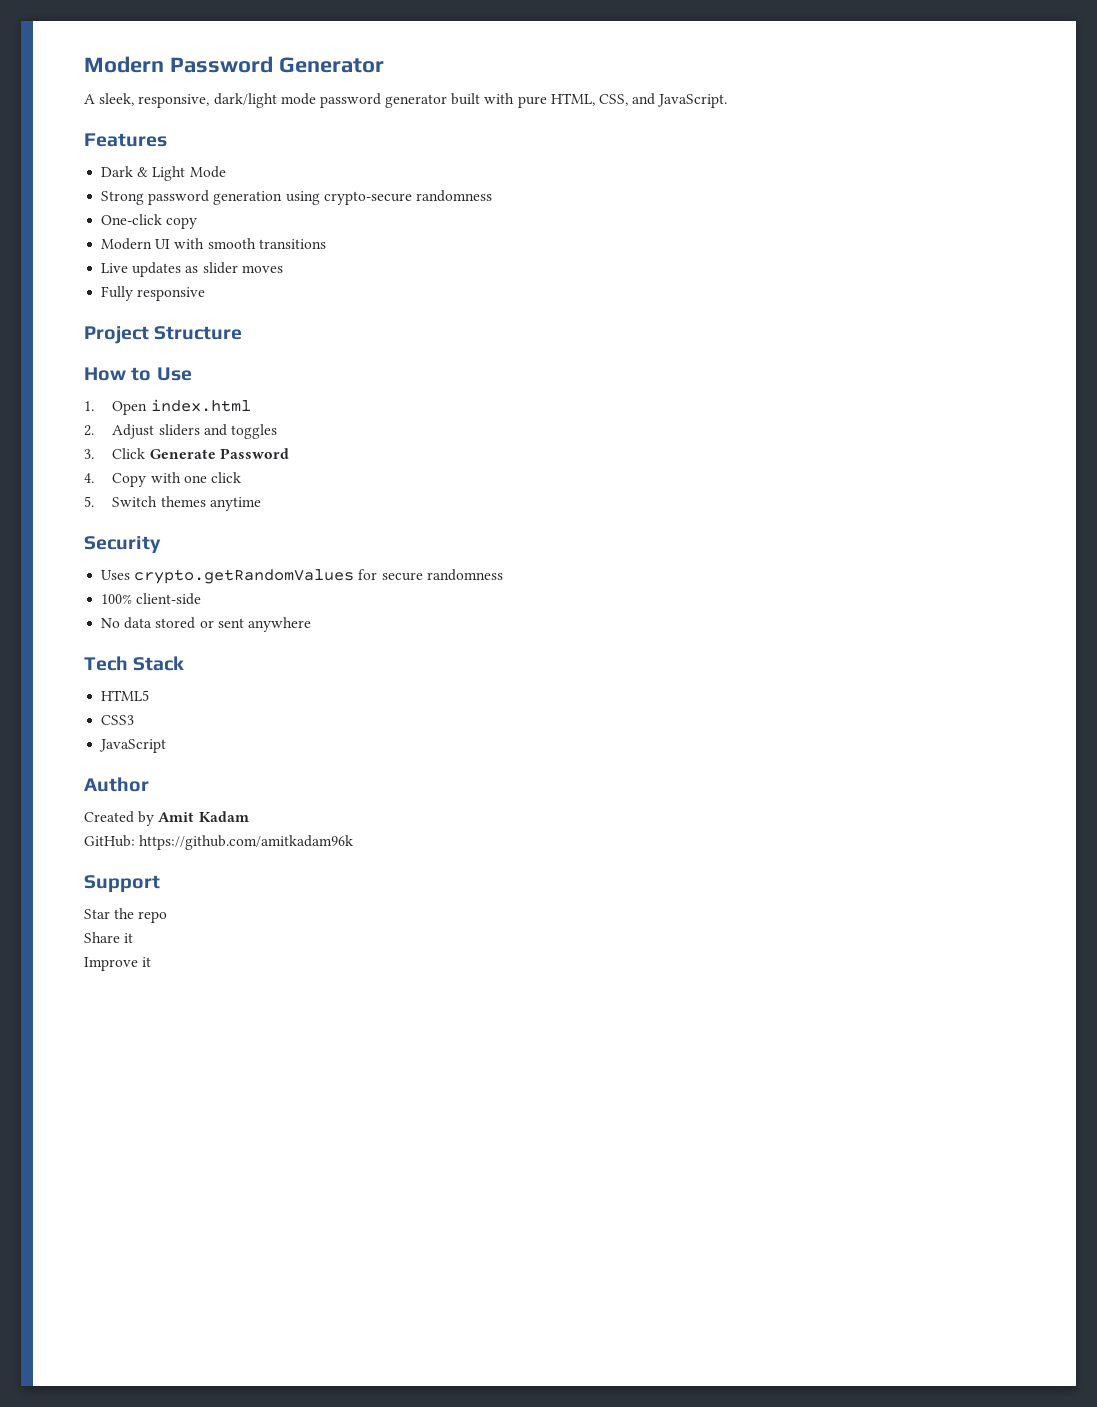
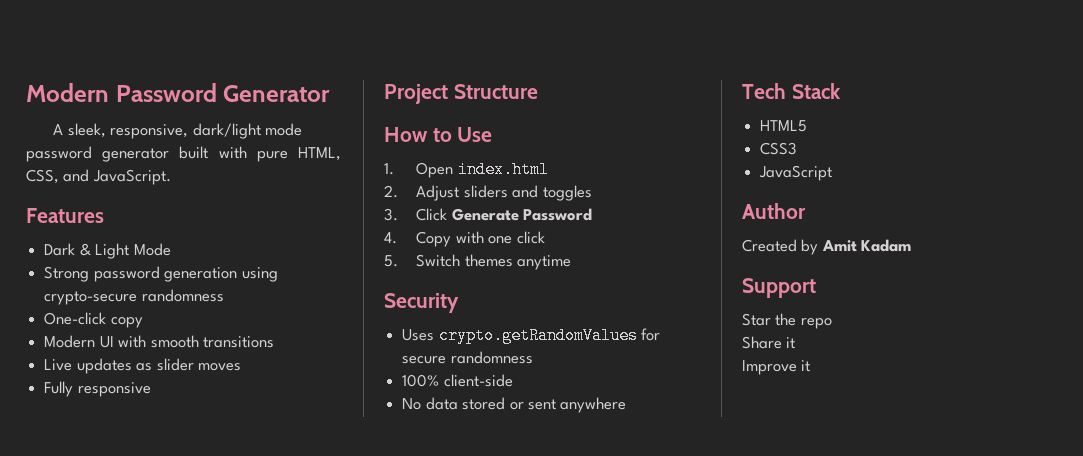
[84,835,354,850] // GitHub: https://github.com/amitkadam96k -> (912, 245) none

